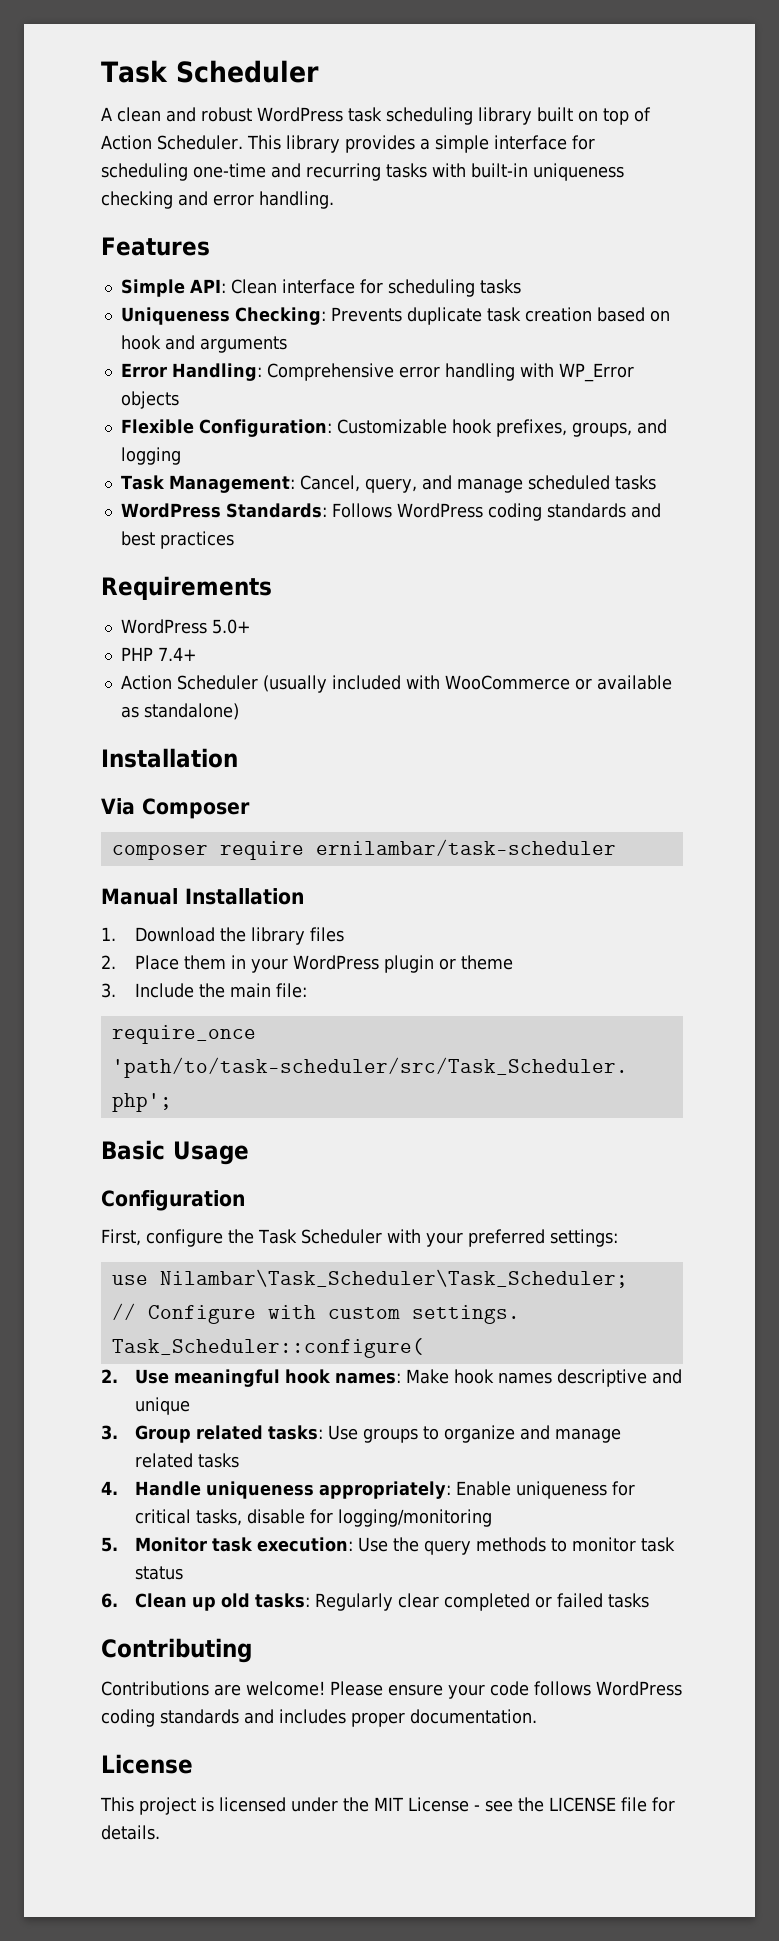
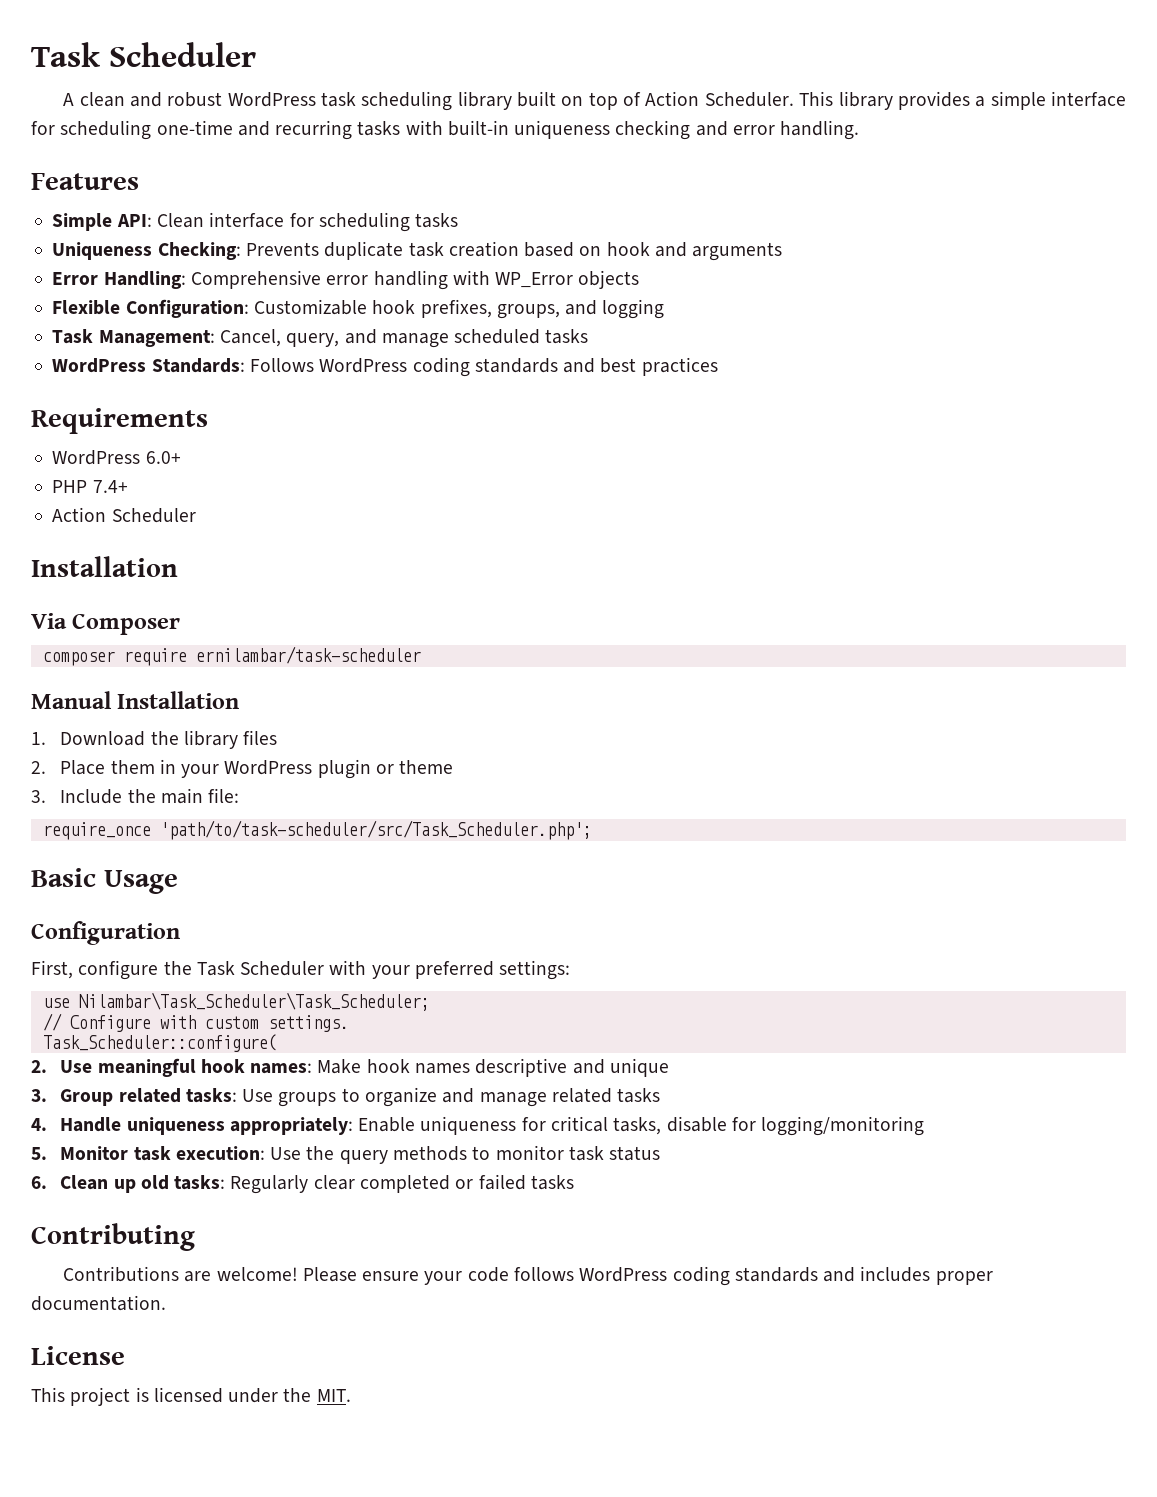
[211,619,251,634] 5.0+ -> [145,451,181,464] 6.0+
[262,675,672,693] [120,703,239,720] (usually included with WooCommerce or available as standalone) -> (196, 515) none
[374,1797,675,1812] [101,1825,160,1840] MIT License - see the LICENSE file for details. -> [316,1389,351,1402] MIT.

